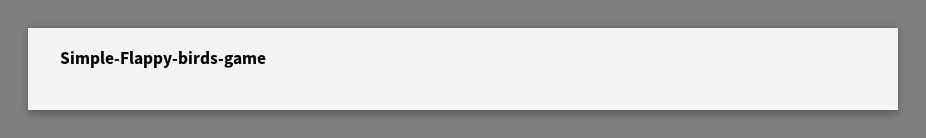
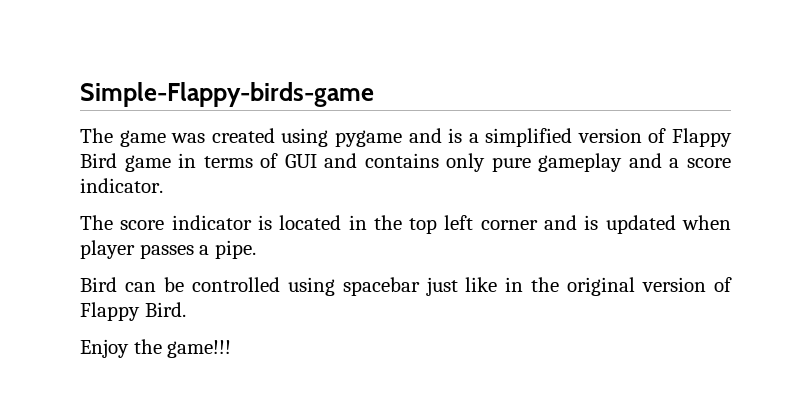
(266, 59) none -> [80,128,732,147] [80,153,732,172] [80,178,163,193] [80,215,731,234] [80,240,256,259] [80,277,732,296] [80,302,186,321] [80,339,232,358] // The game was created using pygame and is a simplified version of Flappy Bird game in terms of GUI and contains only pure gameplay and a score indicator. // The score indicator is located in the top left corner and is updated when player passes a pipe. // Bird can be controlled using spacebar just like in the original version of Flappy Bird. // Enjoy the game!!!

